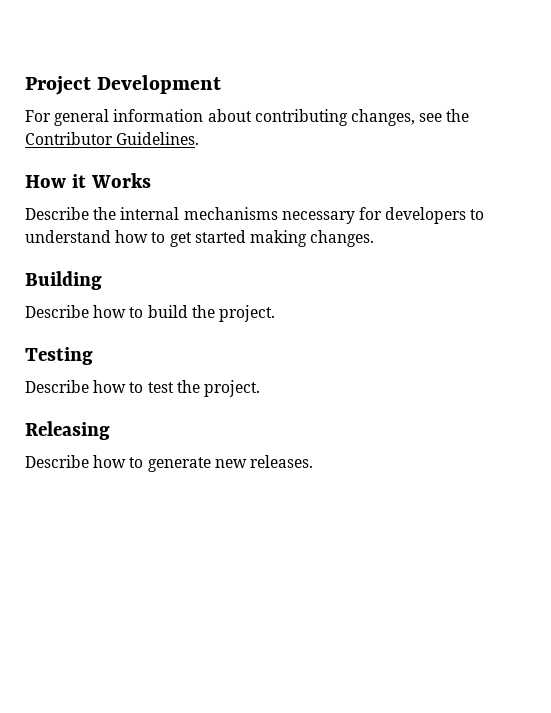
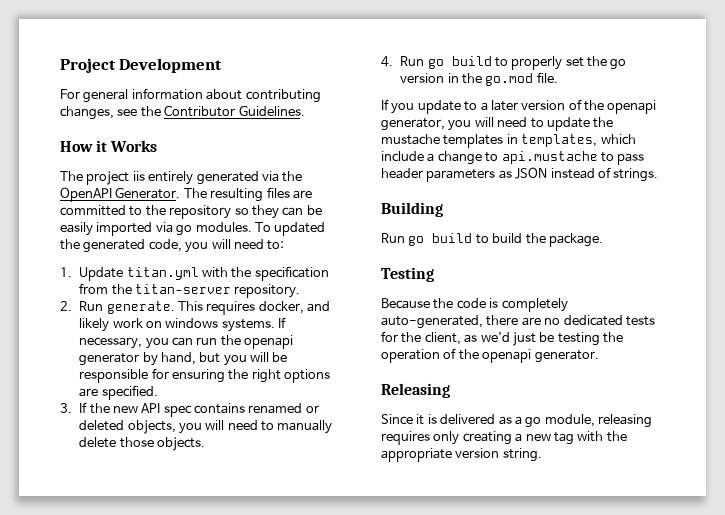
[25,207,485,224] [25,230,375,247] [25,271,102,290] [25,305,127,318] Describe the internal mechanisms necessary for developers to understand how to get started making changes. // Building // Describe how -> [60,171,303,185] [60,187,312,202] [60,205,322,219] [60,222,326,236] [60,239,285,253] [60,266,329,281] [79,283,301,298] [60,301,331,315] [79,317,287,332] [79,335,294,349] [79,352,288,366] [79,368,331,383] [79,385,158,400] [60,402,319,417] [79,420,333,434] [79,437,205,451] [381,56,627,70] [400,72,558,86] [381,99,657,114] [381,117,614,131] [381,134,636,148] [381,151,645,165] [381,167,659,182] [381,202,443,217] [381,233,473,246] The project iis entirely generated via the OpenAPI Generator. The resulting files are committed to the repository so they can be easily imported via go modules. To updated the generated code, you will need to: // 1. Update titan.yml with the specification from the titan-server repository. // 2. Run generate. This requires docker, and likely work on windows systems. If necessary, you can run the openapi generator by hand, but you will be responsible for ensuring the right options are specified. // 3. If the new API spec contains renamed or deleted objects, you will need to manually delete those objects. // 4. Run go build to properly set the go version in the go.mod file. // If you update to a later version of the openapi generator, you will need to update the mustache templates in templates, which include a change to api.mustache to pass header parameters as JSON instead of strings. // Building // Run go build
[218,305,275,322] project. -> [548,233,603,247] package.
[25,380,260,397] [25,421,110,440] [25,455,313,472] Describe how to test the project. // Releasing // Describe how to generate new releases. -> [381,298,568,312] [381,315,655,329] [381,331,623,346] [381,348,599,363] [381,383,450,398] [381,414,652,428] [381,431,627,445] [381,448,542,462] Because the code is completely auto-generated, there are no dedicated tests for the client, as we'd just be testing the operation of the openapi generator. // Releasing // Since it is delivered as a go module, releasing requires only creating a new tag with the appropriate version string.

